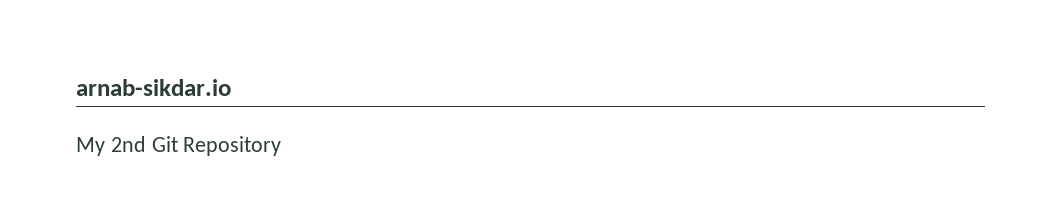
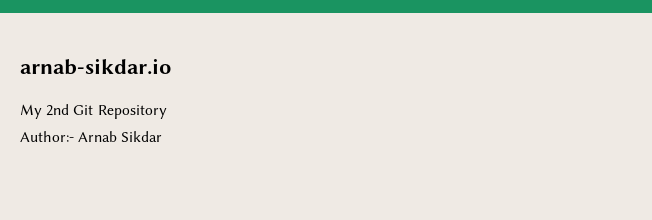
(282, 146) none -> [20,131,163,142] // Author:- Arnab Sikdar

